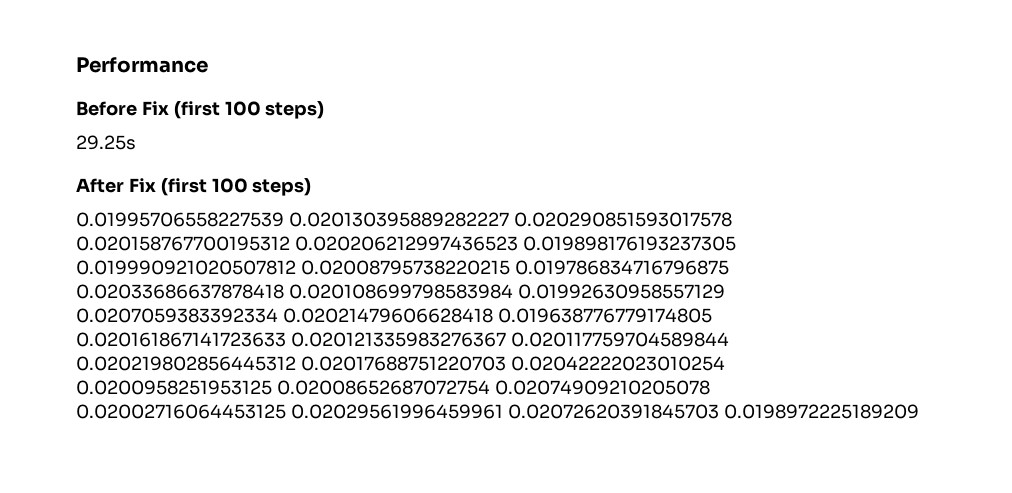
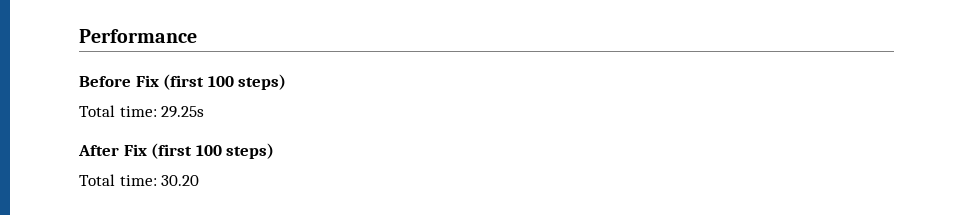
(325, 110) none -> [79,105,157,117] Total time:
[76,212,732,227] [76,236,736,251] [76,260,729,275] [76,284,725,299] [76,308,712,323] [76,332,729,347] [76,356,725,371] [76,380,710,395] [76,404,919,419] 0.01995706558227539 0.020130395889282227 0.020290851593017578 0.020158767700195312 0.020206212997436523 0.019898176193237305 0.019990921020507812 0.02008795738220215 0.019786834716796875 0.02033686637878418 0.020108699798583984 0.01992630958557129 0.0207059383392334 0.02021479606628418 0.019638776779174805 0.020161867141723633 0.020121335983276367 0.020117759704589844 0.020219802856445312 0.02017688751220703 0.02042222023010254 0.0200958251953125 0.02008652687072754 0.02074909210205078 0.02002716064453125 0.02029561996459961 0.02072620391845703 0.0198972225189209 -> [79,174,200,186] Total time: 30.20

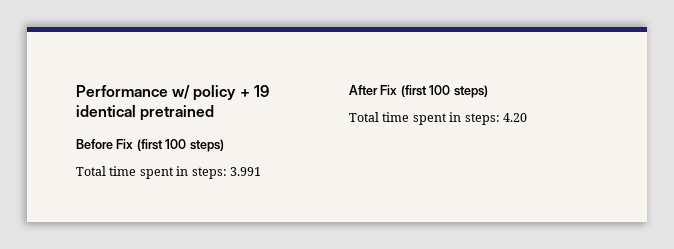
(197, 36) none -> [172,85,269,101] [76,105,215,121] w/ policy + 19 identical pretrained
[119,106,205,118] time: 29.25s -> [109,166,261,179] time spent in steps: 3.991
[119,175,200,186] time: 30.20 -> [382,112,527,125] time spent in steps: 4.20

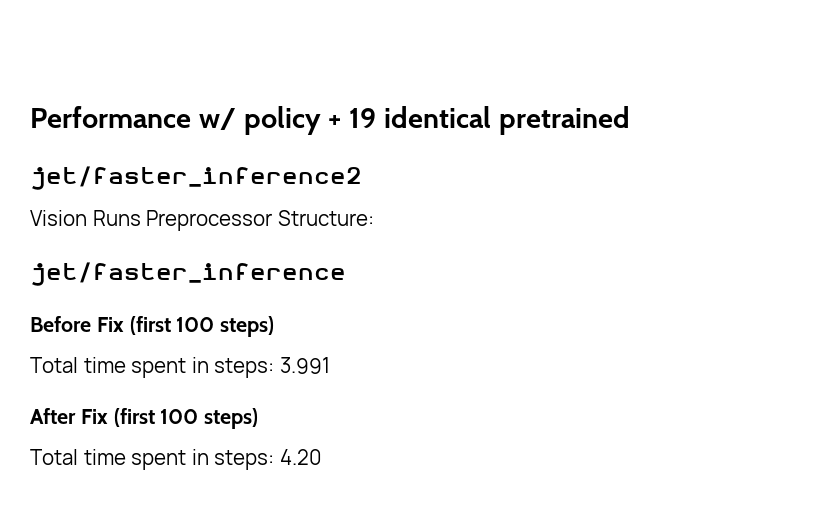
(215, 113) none -> [30,166,362,190] [30,210,374,231] [30,262,346,286] // jet/faster_inference2 // Vision Runs Preprocessor Structure: // jet/faster_inference

